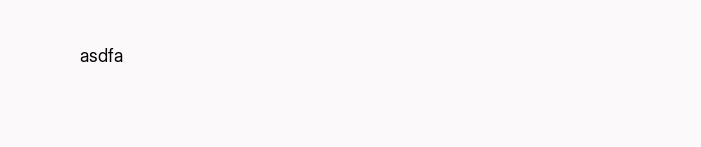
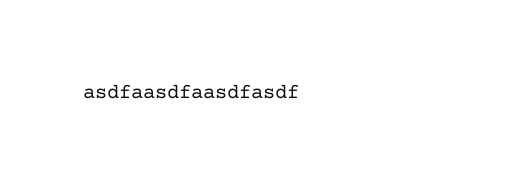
[80,48,123,62] asdfa -> [83,84,299,99] asdfaasdfaasdfasdf

